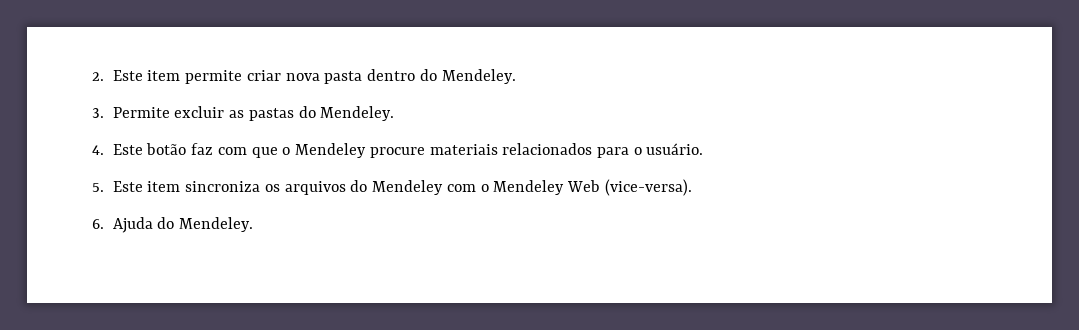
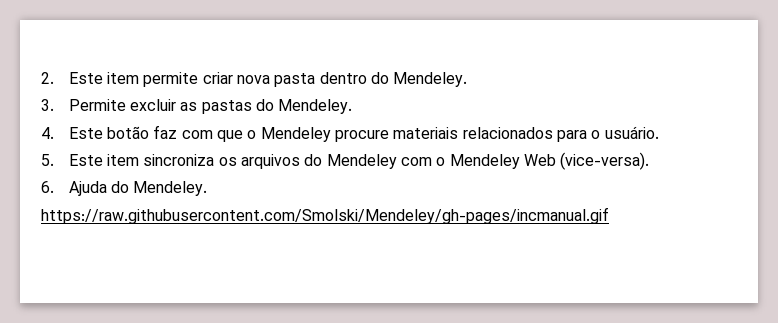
(254, 224) none -> [41,207,609,224] // https://raw.githubusercontent.com/Smolski/Mendeley/gh-pages/incmanual.gif

